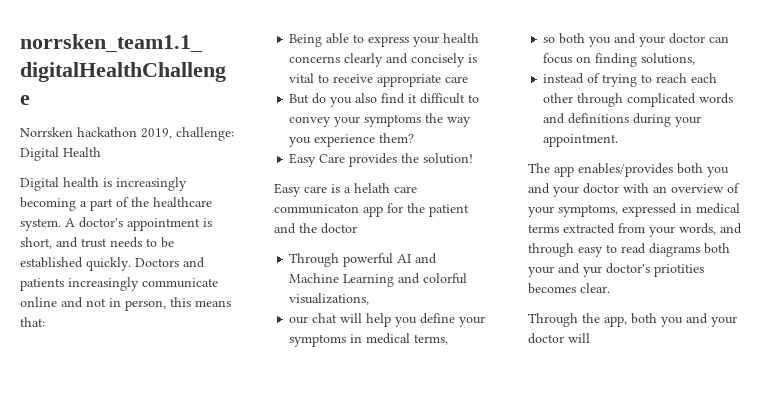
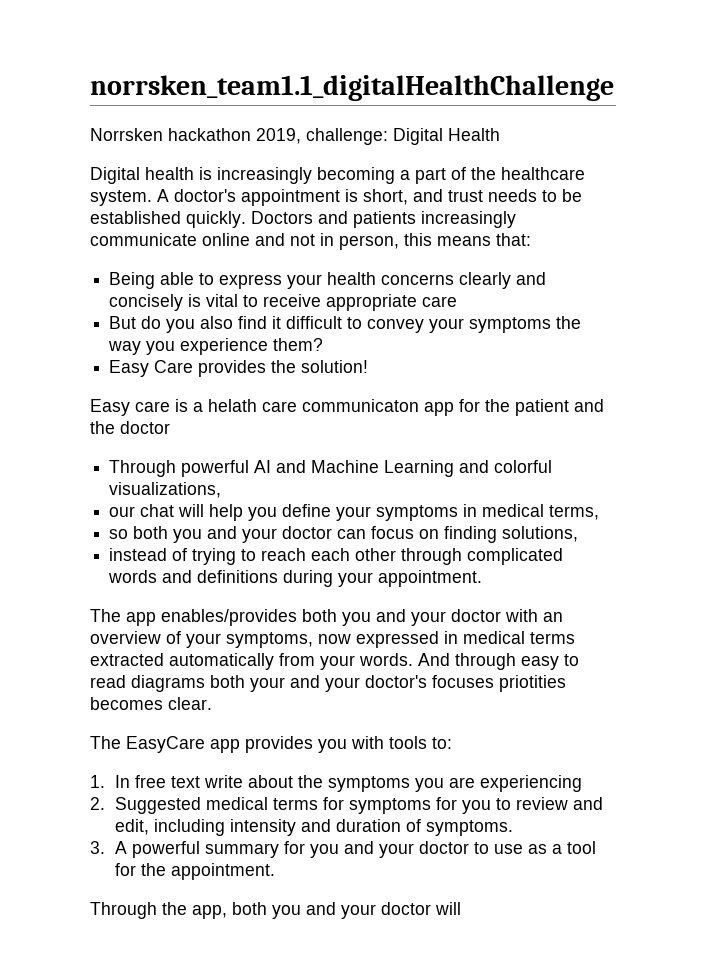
(618, 210) none -> [318,634,351,644] now
(615, 228) none -> [169,653,274,670] automatically
[679,223,742,235] words, and -> [359,653,450,666] words. And
[583,263,650,277] yur doctor's -> [325,675,494,692] your doctor's focuses
(610, 288) none -> [90,736,452,753] [90,775,582,792] [90,797,603,814] [114,819,513,836] [90,841,596,858] [114,863,275,880] // The EasyCare app provides you with tools to: // 1. In free text write about the symptoms you are experiencing // 2. Suggested medical terms for symptoms for you to review and edit, including intensity and duration of symptoms. // 3. A powerful summary for you and your doctor to use as a tool for the appointment.

